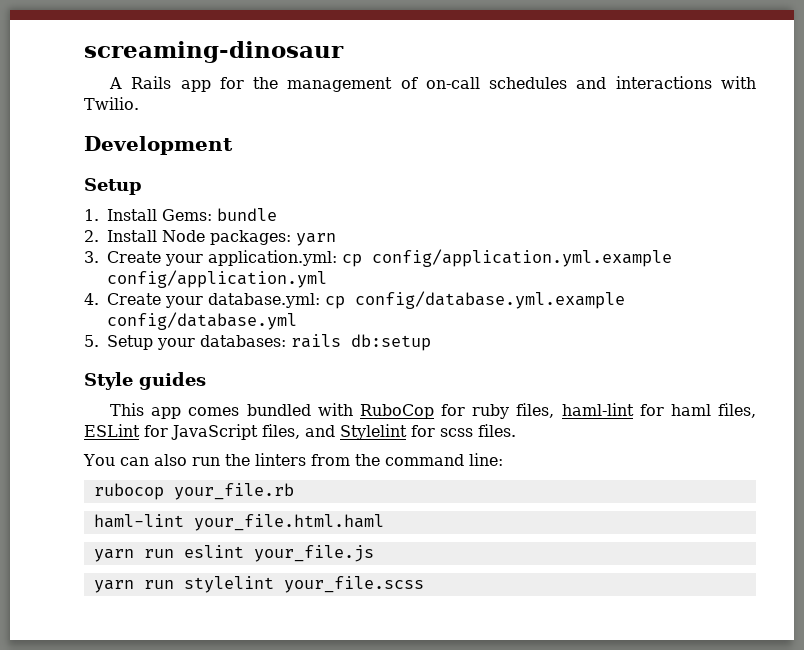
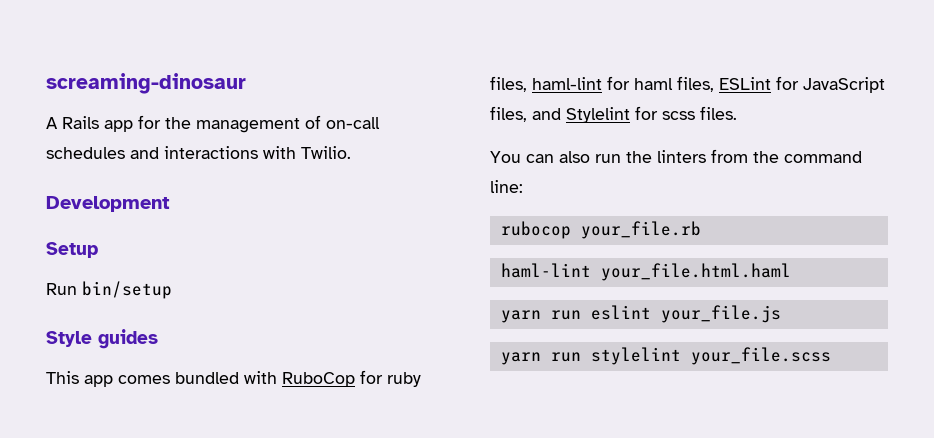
[84,208,277,221] [84,230,336,246] [84,249,672,267] [107,270,327,288] [84,291,625,309] [107,312,297,330] [84,334,431,351] 1. Install Gems: bundle // 2. Install Node packages: yarn // 3. Create your application.yml: cp config/application.yml.example config/application.yml // 4. Create your database.yml: cp config/database.yml.example config/database.yml // 5. Setup your databases: rails db:setup -> [46,281,172,299] Run bin/setup

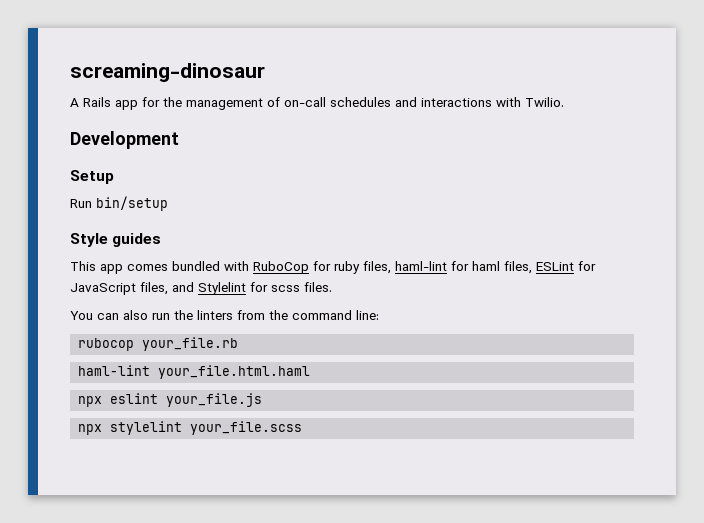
[500,310,581,323] yarn run -> [78,396,103,407] npx
[500,352,581,365] yarn run -> [78,424,103,435] npx

